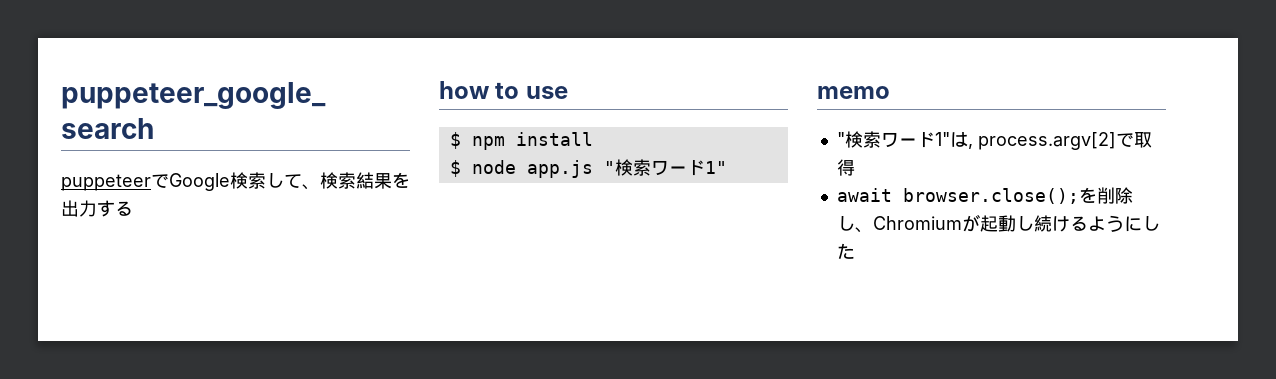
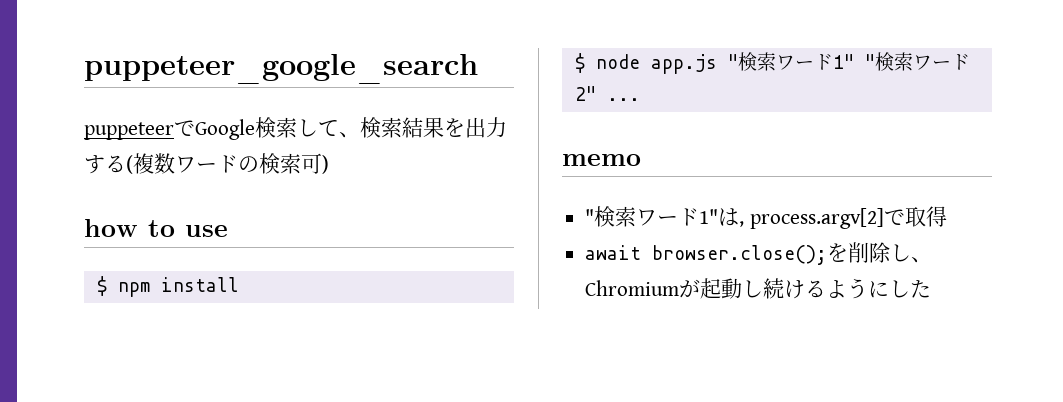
(133, 208) none -> [126,153,329,174] (複数ワードの検索可)
(727, 167) none -> [864,52,970,71] [574,86,640,101] "検索ワード2" ...

